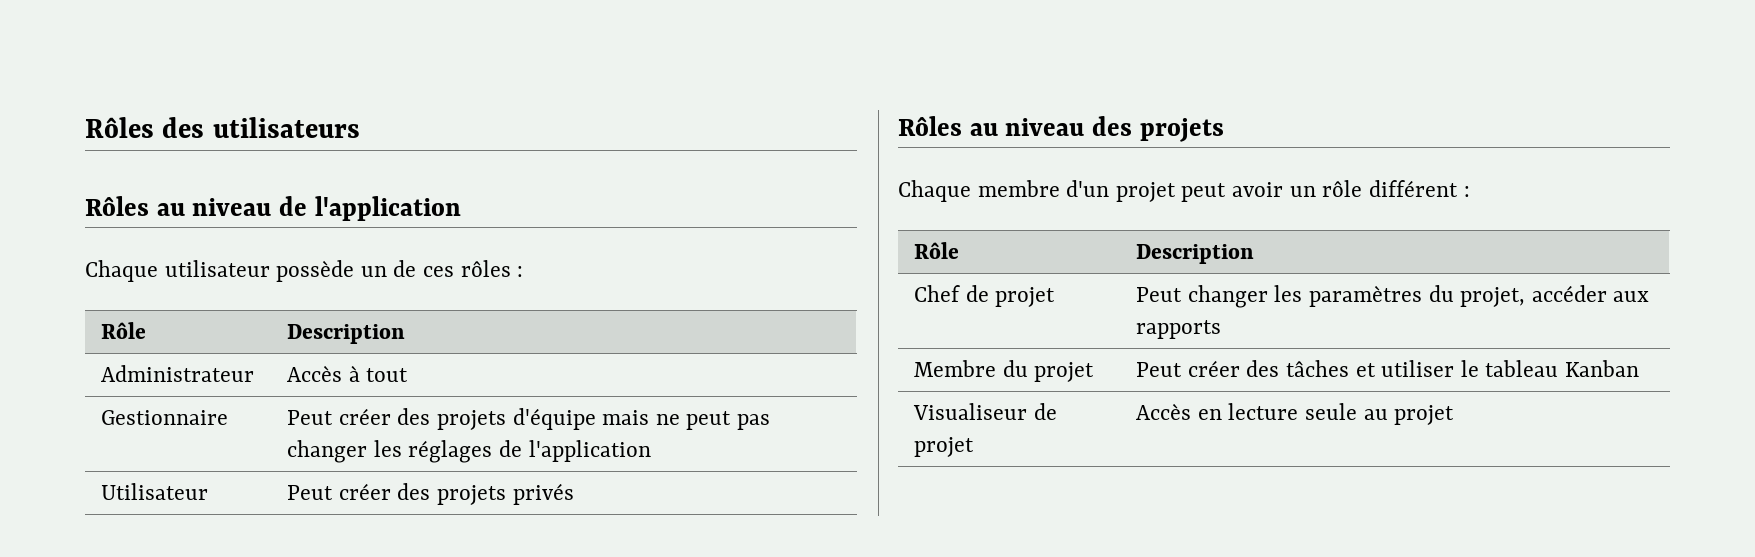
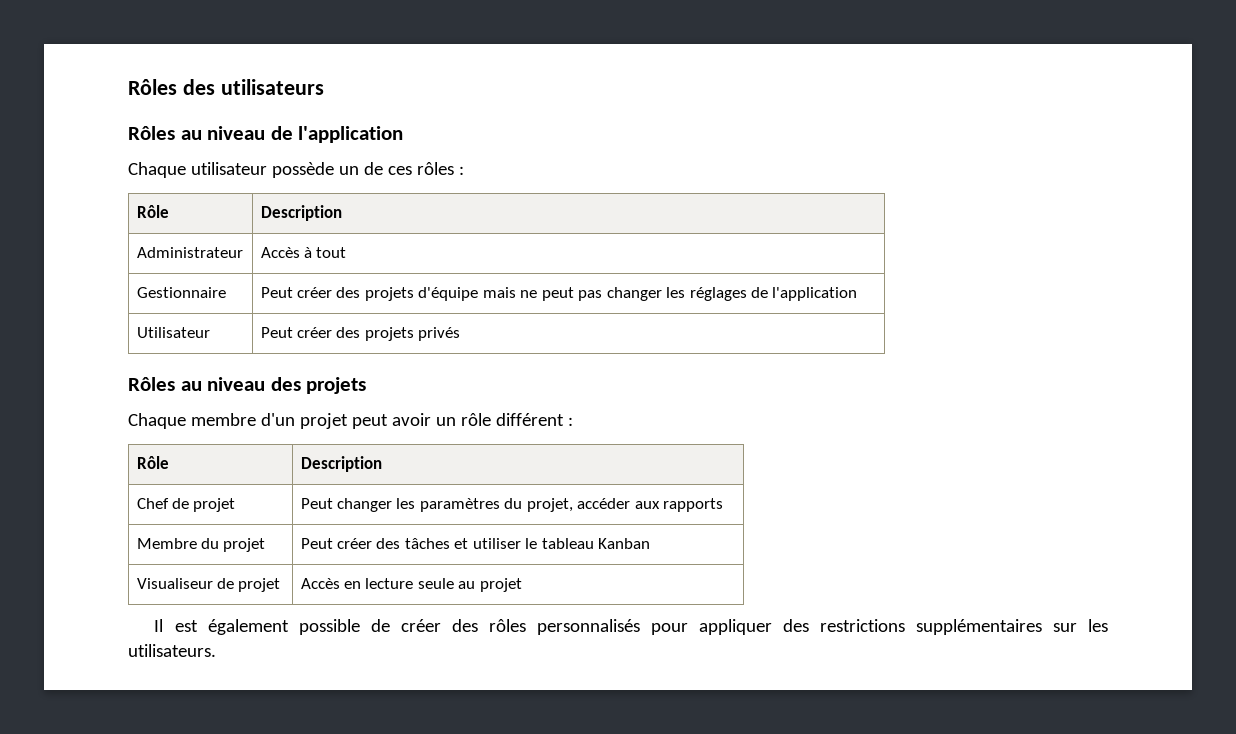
(1455, 415) none -> [154,619,1108,635] [128,644,216,657] // Il est également possible de créer des rôles personnalisés pour appliquer des restrictions supplémentaires sur les utilisateurs.

